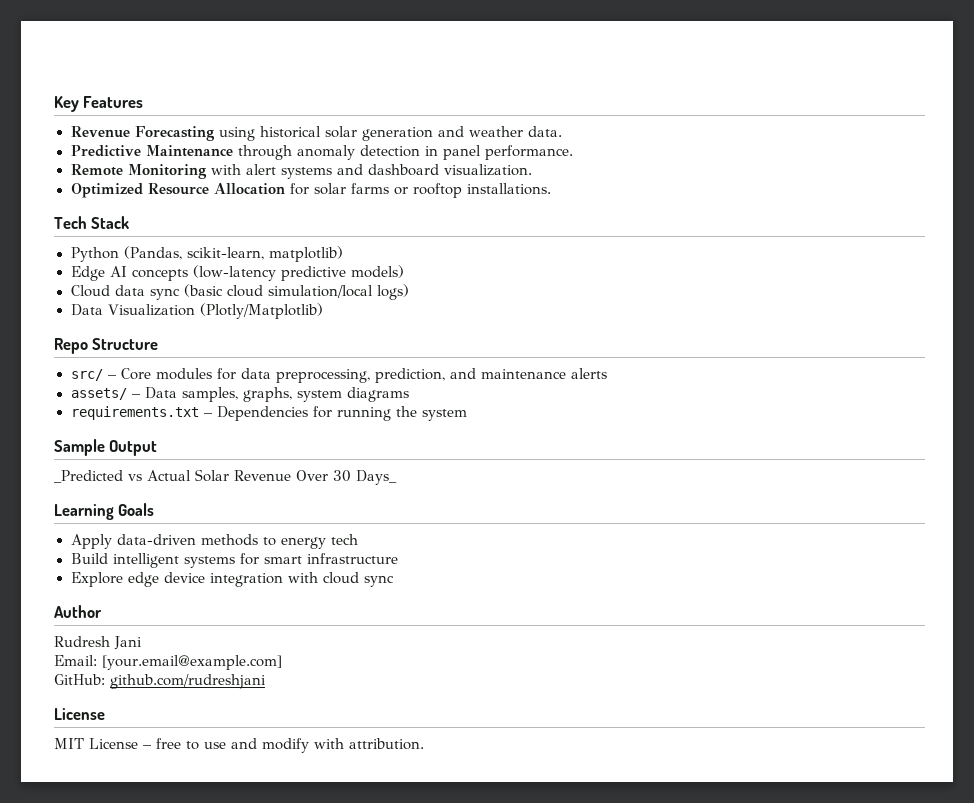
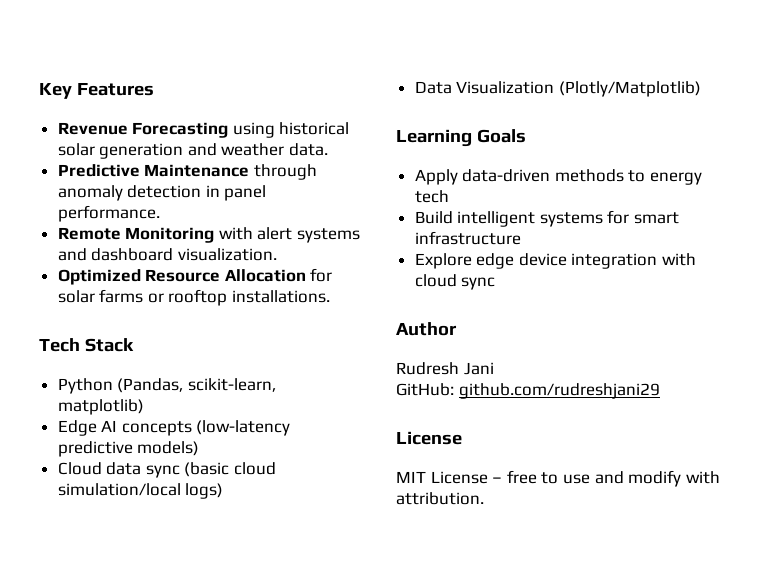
[54,338,159,354] [70,368,607,383] [70,387,409,402] [70,406,467,421] [54,439,158,456] [54,469,397,485] // Repo Structure // src/ – Core modules for data preprocessing, prediction, and maintenance alerts // assets/ – Data samples, graphs, system diagrams // requirements.txt – Dependencies for running the system // Sample Output // _Predicted vs Actual Solar Revenue Over 30 Days_ -> (701, 89) none
[54,655,282,670] // Email: [your.email@example.com] -> (494, 368) none
[110,674,266,689] github.com/rudreshjani -> [458,383,660,399] github.com/rudreshjani29

